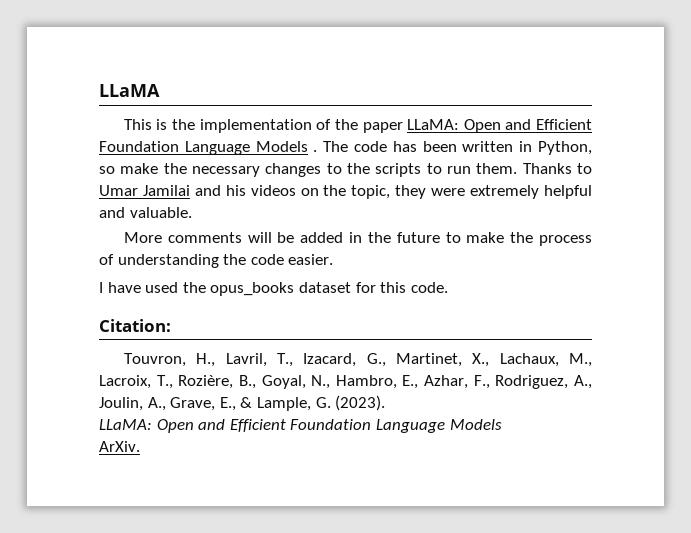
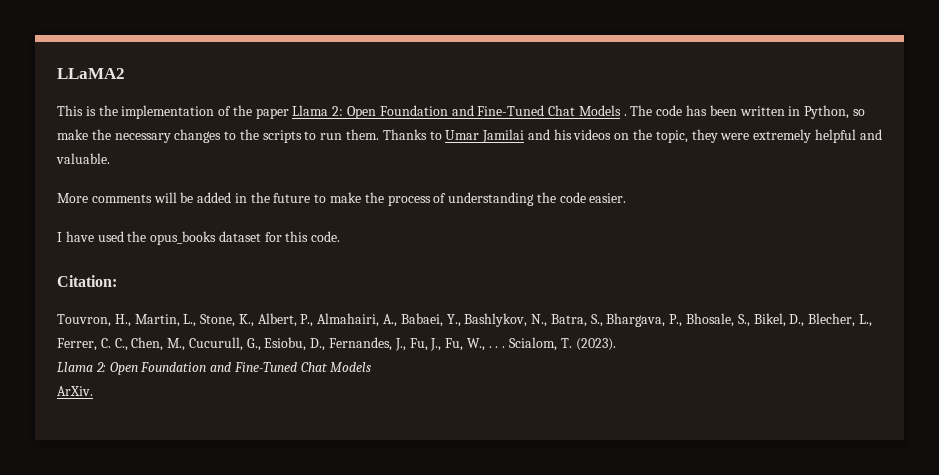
[99,84,160,97] LLaMA -> [57,68,125,79] LLaMA2
[407,119,592,133] [99,141,250,155] LLaMA: Open and Efficient Foundation Language -> [292,105,576,119] Llama 2: Open Foundation and Fine-Tuned Chat
[225,353,592,367] [99,375,592,389] [99,395,386,411] [99,419,445,433] Lavril, T., Izacard, G., Martinet, X., Lachaux, M., Lacroix, T., Rozière, B., Goyal, N., Hambro, E., Azhar, F., Rodriguez, A., Joulin, A., Grave, E., & Lample, G. (2023). // LLaMA: Open and Efficient Foundation Language -> [134,313,872,327] [57,337,616,351] [57,362,328,375] Martin, L., Stone, K., Albert, P., Almahairi, A., Babaei, Y., Bashlykov, N., Batra, S., Bhargava, P., Bhosale, S., Bikel, D., Blecher, L., Ferrer, C. C., Chen, M., Cucurull, G., Esiobu, D., Fernandes, J., Fu, J., Fu, W., . . . Scialom, T. (2023). // Llama 2: Open Foundation and Fine-Tuned Chat

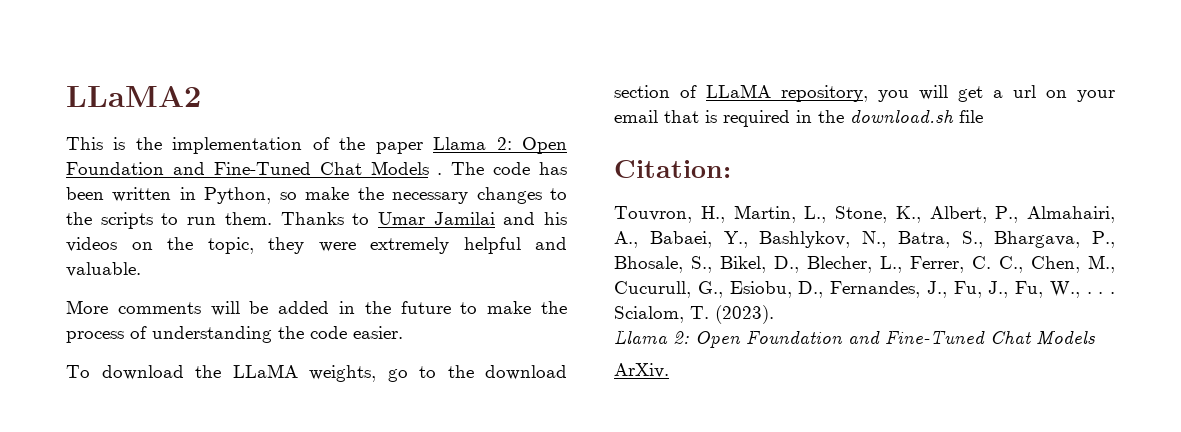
[57,231,341,245] I have used the opus_books dataset for this code. -> [66,364,567,382] [614,84,1115,102] [614,110,983,127] To download the LLaMA weights, go to the download section of LLaMA repository, you will get a url on your email that is required in the download.sh file

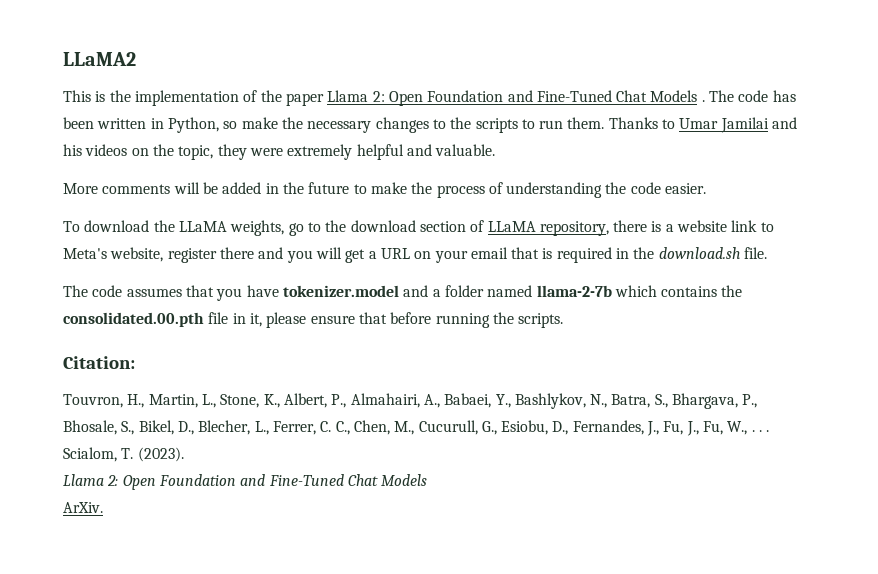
(868, 93) none -> [613,220,774,232] [63,247,284,263] there is a website link to Meta's website, register there and
[1013,85,1036,98] url -> [380,248,410,259] URL
[959,110,983,123] file -> [744,247,768,259] [63,285,743,301] [63,312,564,328] file. // The code assumes that you have tokenizer.model and a folder named llama-2-7b which contains the consolidated.00.pth file in it, please ensure that before running the scripts.

